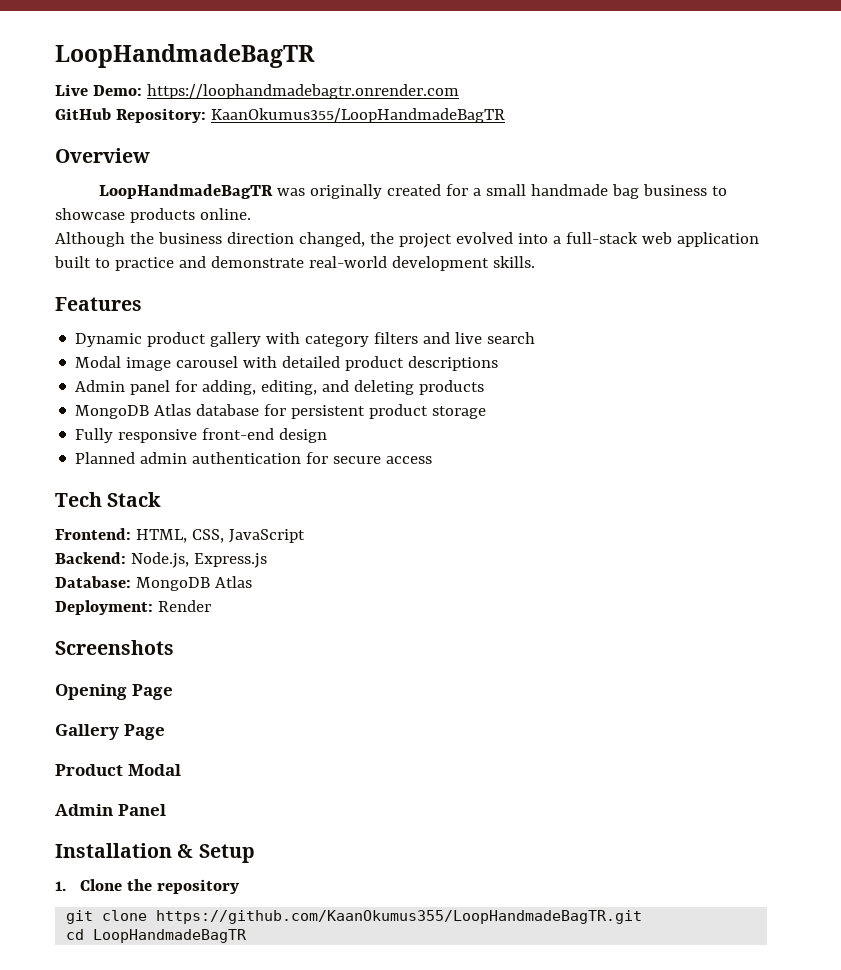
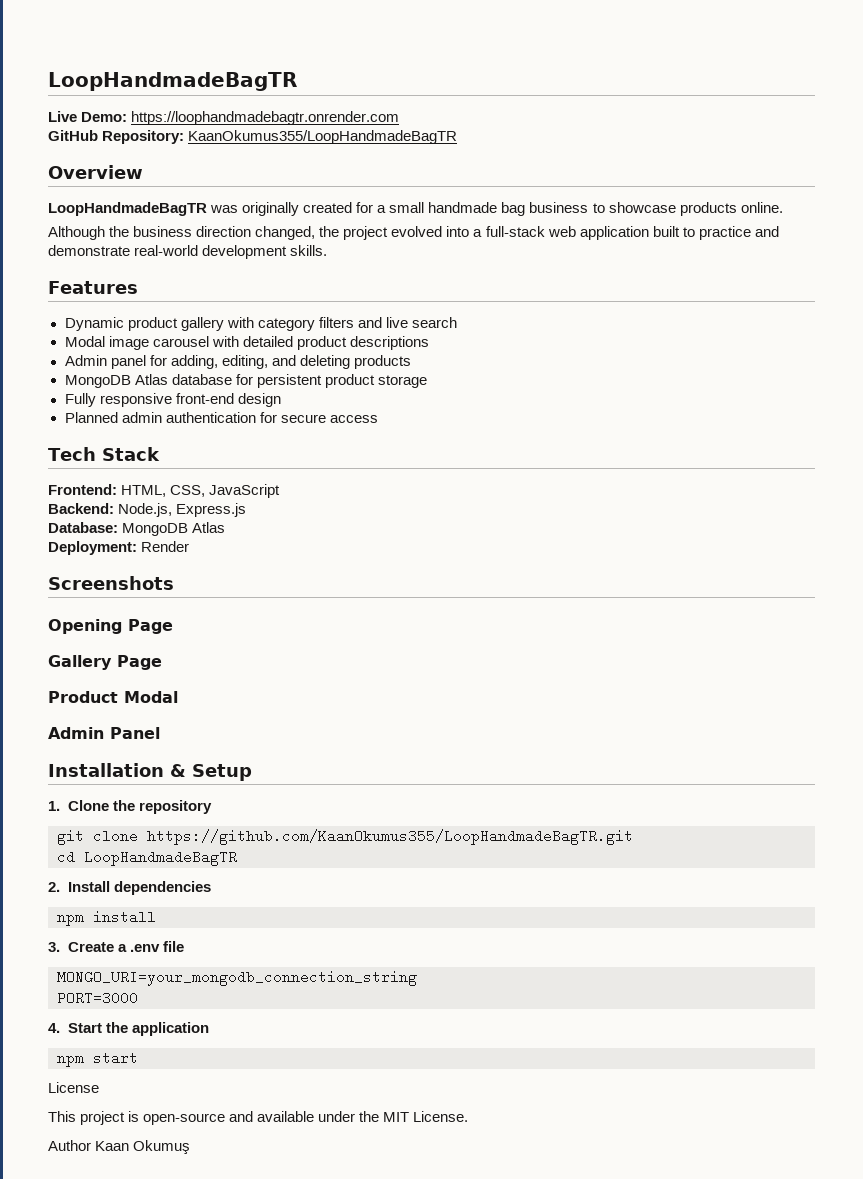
(248, 936) none -> [48,881,211,895] [57,910,156,926] [48,941,184,952] [57,970,417,986] [57,991,138,1005] [48,1022,209,1036] [57,1051,138,1067] [48,1082,99,1093] [48,1111,469,1125] [48,1140,191,1154] // 2. Install dependencies // npm install // 3. Create a .env file // MONGO_URI=your_mongodb_connection_string // PORT=3000 // 4. Start the application // npm start // License // This project is open-source and available under the MIT License. // Author Kaan Okumuş

